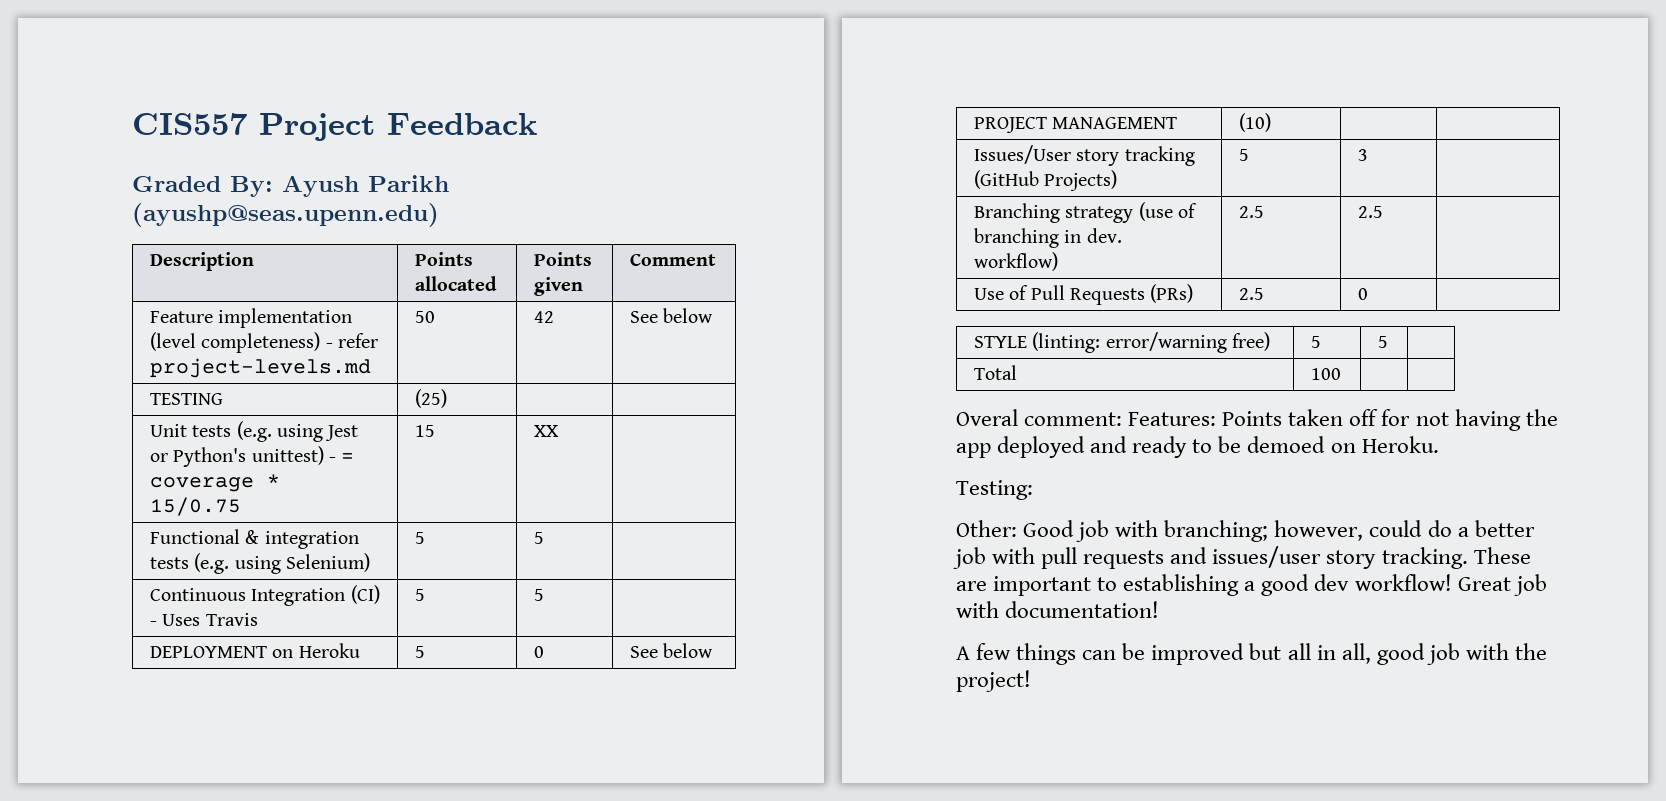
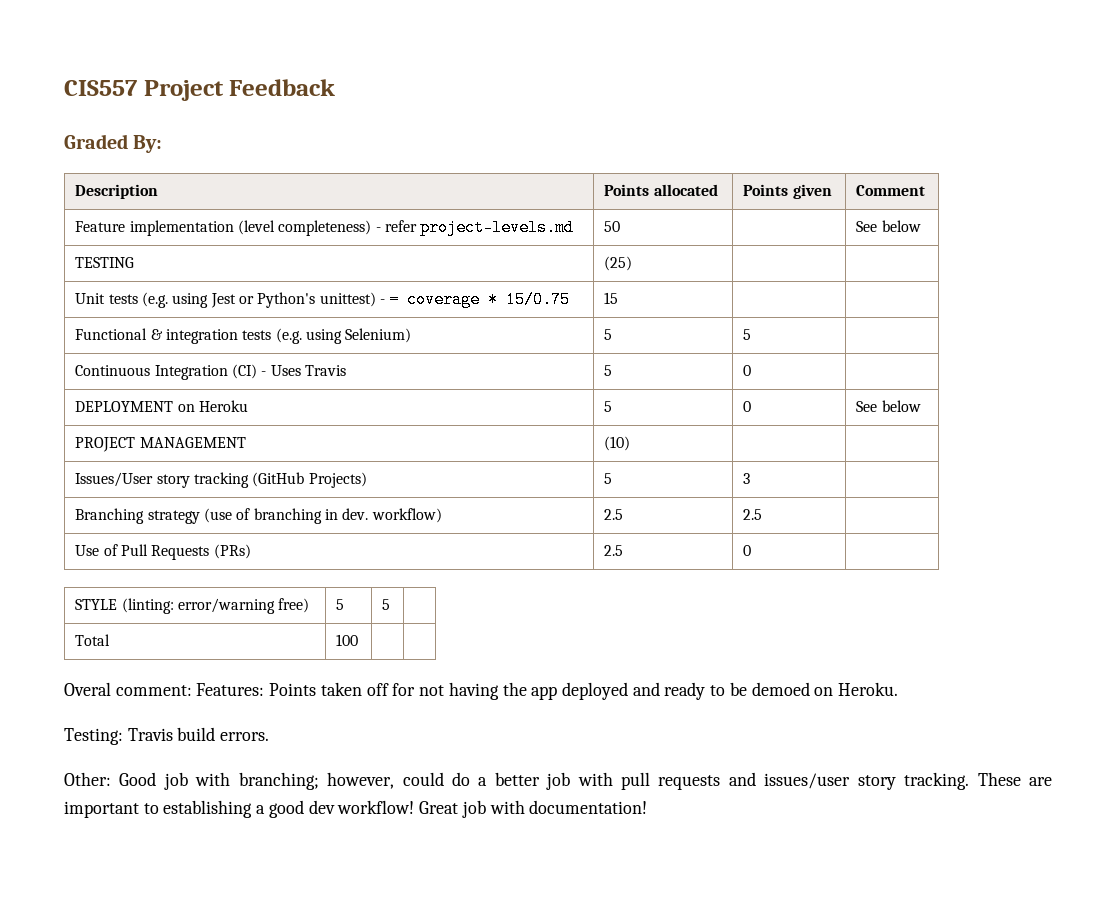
[282,175,449,197] [132,203,439,227] Ayush Parikh (ayushp@seas.upenn.edu) -> (163, 144) none
[533,311,554,323] 42 -> (621, 226) none
[533,425,559,437] XX -> (619, 298) none
[533,589,544,601] 5 -> [743,365,752,376] 0
(1033, 490) none -> [127,727,270,741] Travis build errors.
[956,643,1547,665] [956,670,1031,692] // A few things can be improved but all in all, good job with the project! -> (648, 807) none

